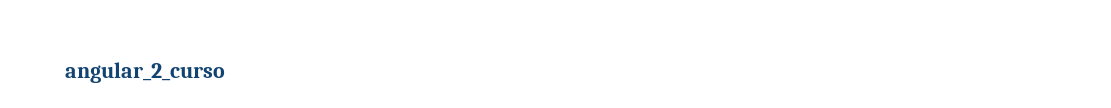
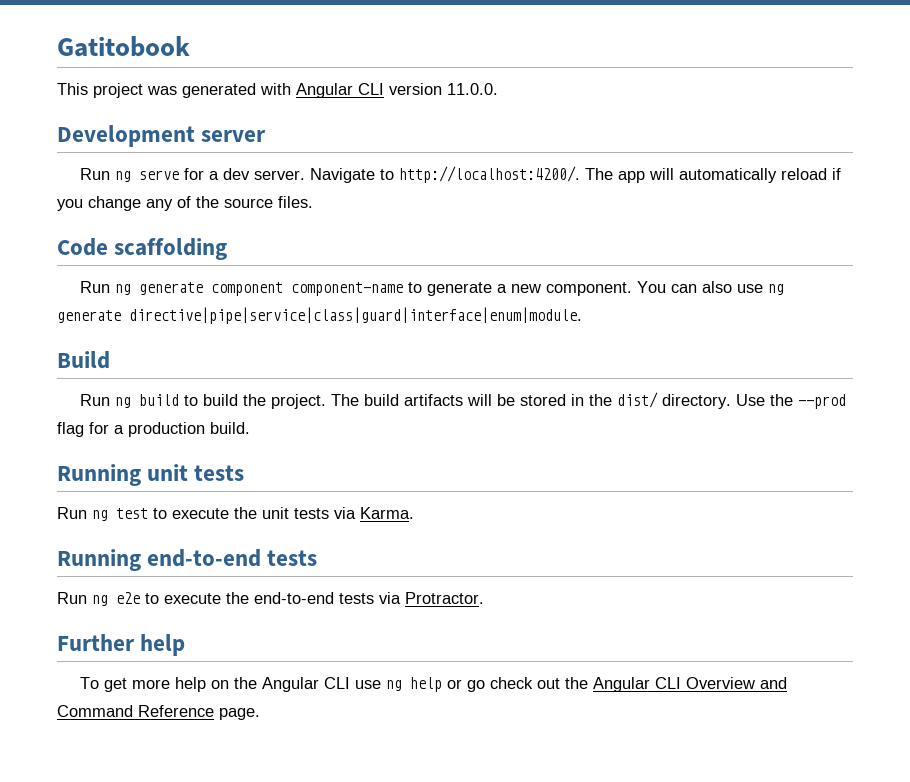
[65,62,225,83] angular_2_curso -> [57,36,190,57] [57,83,498,98] [57,125,267,147] [80,166,842,183] [57,196,313,211] [57,238,228,260] [80,281,785,296] [57,307,582,324] [57,351,110,369] [80,392,847,409] [57,422,250,437] [57,464,245,486] [57,507,414,521] [57,549,318,571] [57,592,484,606] [57,634,186,656] [80,677,788,692] [57,705,260,720] Gatitobook // This project was generated with Angular CLI version 11.0.0. // Development server // Run ng serve for a dev server. Navigate to http://localhost:4200/. The app will automatically reload if you change any of the source files. // Code scaffolding // Run ng generate component component-name to generate a new component. You can also use ng generate directive|pipe|service|class|guard|interface|enum|module. // Build // Run ng build to build the project. The build artifacts will be stored in the dist/ directory. Use the --prod flag for a production build. // Running unit tests // Run ng test to execute the unit tests via Karma. // Running end-to-end tests // Run ng e2e to execute the end-to-end tests via Protractor. // Further help // To get more help on the Angular CLI use ng help or go check out the Angular CLI Overview and Command Reference page.

